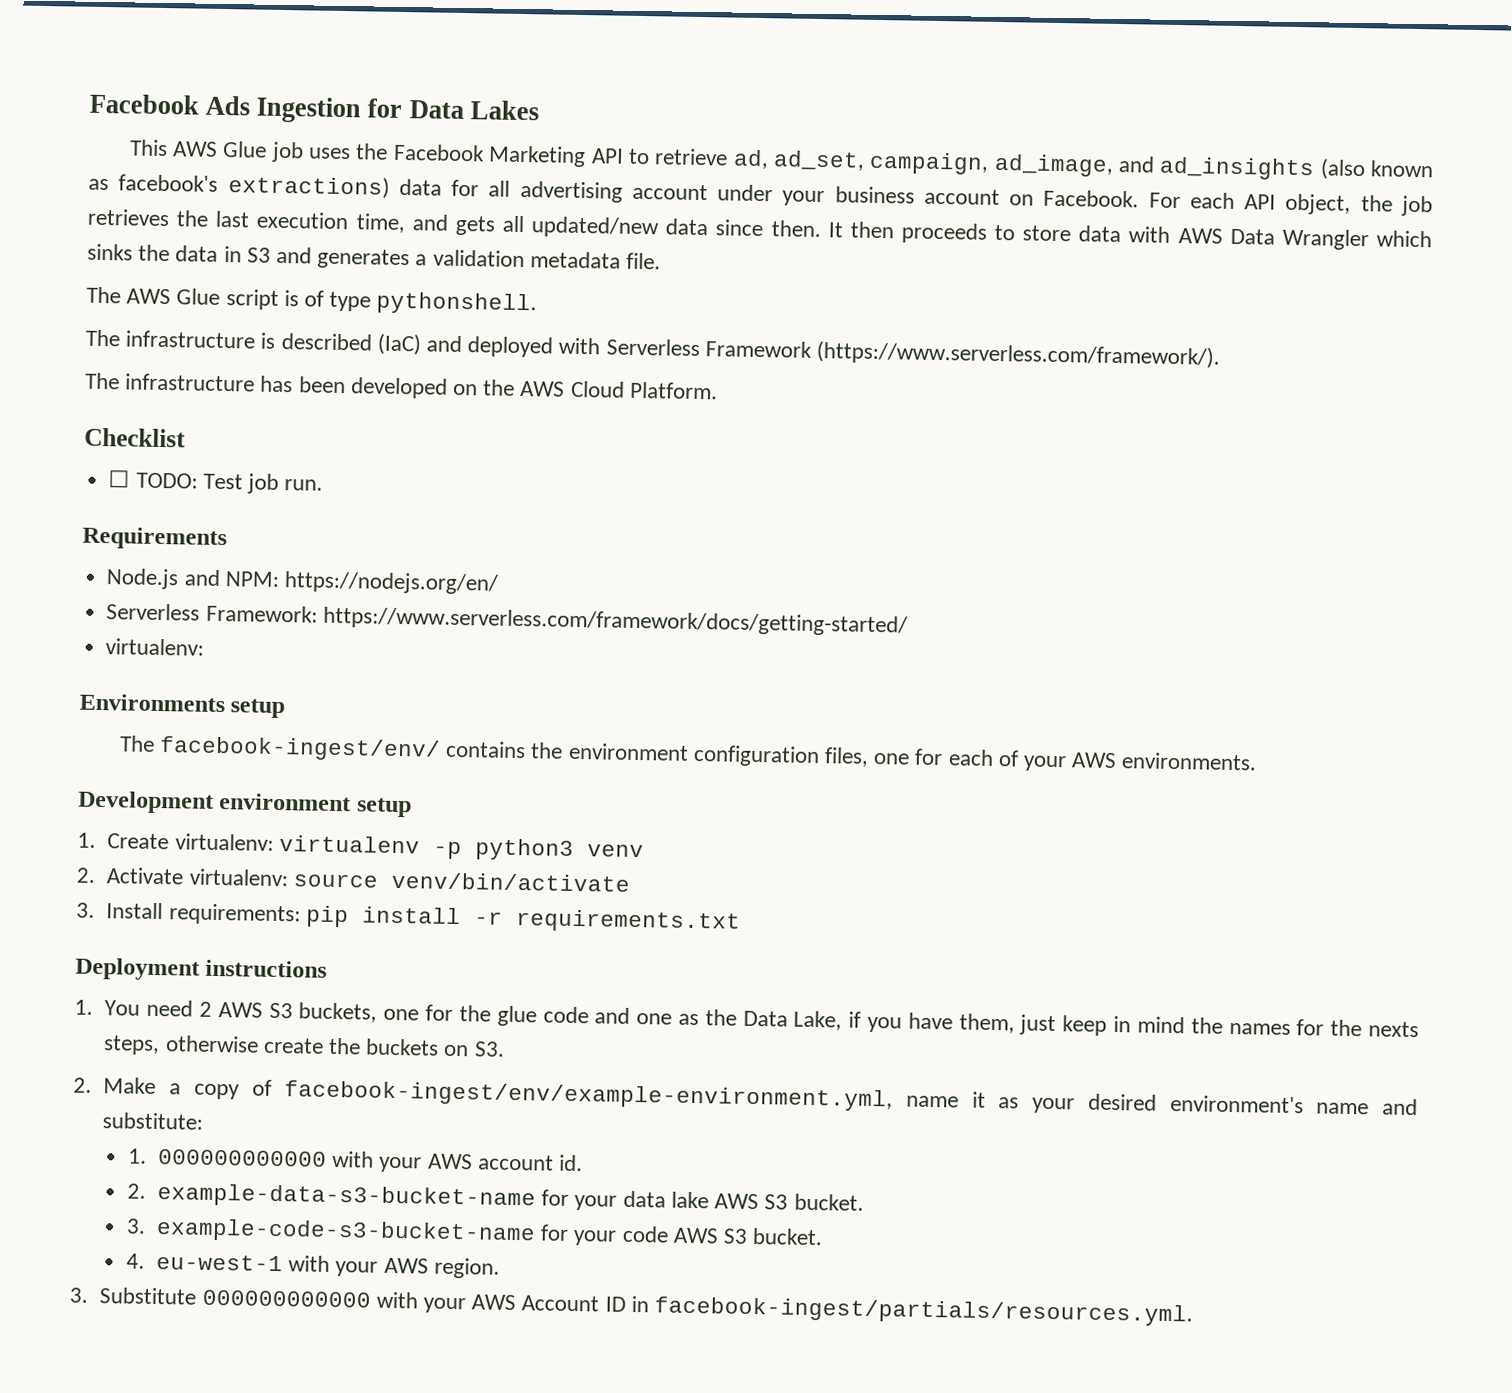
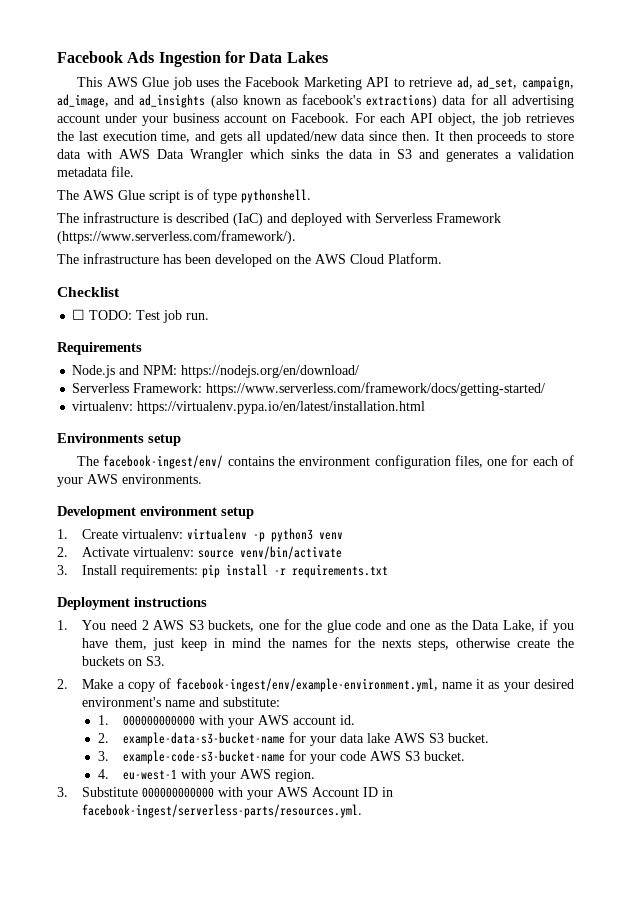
[283,571,499,595] https://nodejs.org/en/ -> [181,365,360,378] https://nodejs.org/en/download/
(205, 647) none -> [137,401,426,414] https://virtualenv.pypa.io/en/latest/installation.html
[654,1296,1194,1327] facebook-ingest/partials/resources.yml. -> [82,804,363,818] facebook-ingest/serverless-parts/resources.yml.

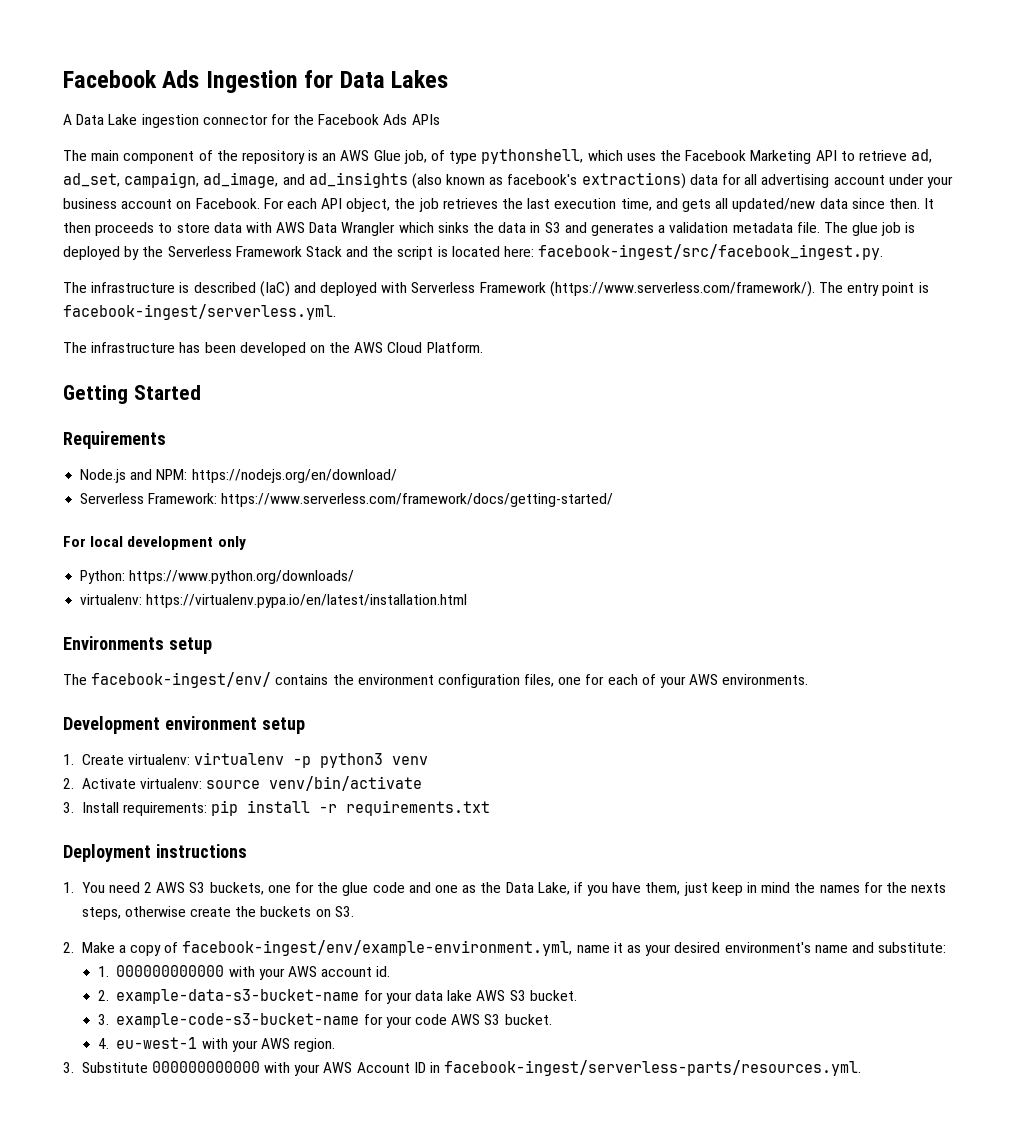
[77,77,192,90] This AWS Glue job -> [63,114,440,128] [63,149,623,164] A Data Lake ingestion connector for the Facebook Ads APIs // The main component of the repository is an AWS Glue job, of type pythonshell, which
[57,189,311,203] // The AWS Glue script is of type pythonshell. -> [823,222,916,236] [63,244,884,260] The glue job is deployed by the Serverless Framework Stack and the script is located here: facebook-ingest/src/facebook_ingest.py.
(296, 237) none -> [819,282,929,296] [63,304,336,320] The entry point is facebook-ingest/serverless.yml.
[57,287,120,297] [72,309,210,323] Checklist // ☐ TODO: Test job run. -> [63,385,201,404] Getting Started
(546, 389) none -> [63,536,246,550] [80,570,355,584] // For local development only // Python: https://www.python.org/downloads/

